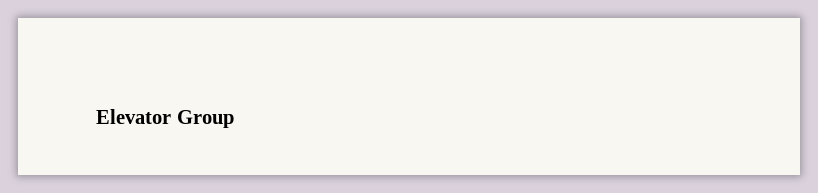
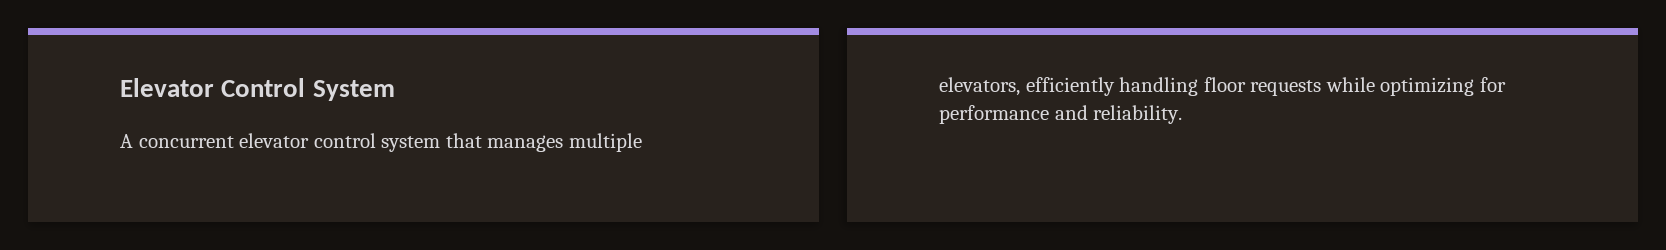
[176,110,234,128] Group -> [221,78,395,101] [120,133,642,152] [939,77,1506,96] [939,105,1183,124] Control System // A concurrent elevator control system that manages multiple elevators, efficiently handling floor requests while optimizing for performance and reliability.

